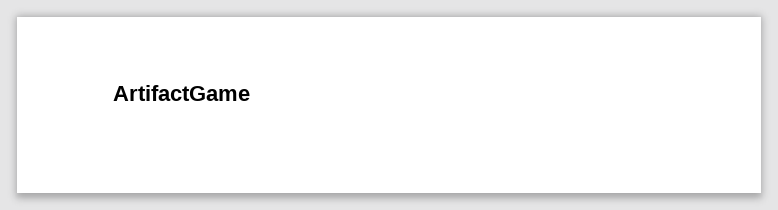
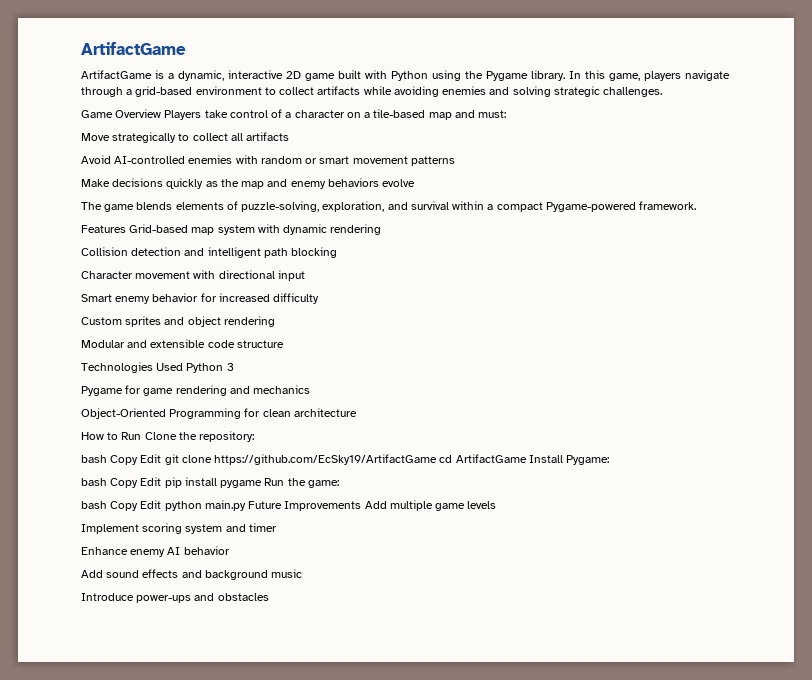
[113,85,250,101] ArtifactGame -> [81,42,186,55] [81,70,730,81] [81,86,663,97] [81,109,507,120] [81,132,290,143] [81,155,455,166] [81,178,416,189] [81,201,697,212] [81,224,382,235] [81,247,338,258] [81,270,305,281] [81,293,320,304] [81,316,275,327] [81,339,284,348] [81,362,234,373] [81,385,311,396] [81,408,357,419] [81,431,255,442] [81,454,610,465] [81,477,339,488] [81,500,497,511] [81,523,277,534] [81,546,230,557] [81,569,303,580] [81,593,269,603] ArtifactGame // ArtifactGame is a dynamic, interactive 2D game built with Python using the Pygame library. In this game, players navigate through a grid-based environment to collect artifacts while avoiding enemies and solving strategic challenges. // Game Overview Players take control of a character on a tile-based map and must: // Move strategically to collect all artifacts // Avoid AI-controlled enemies with random or smart movement patterns // Make decisions quickly as the map and enemy behaviors evolve // The game blends elements of puzzle-solving, exploration, and survival within a compact Pygame-powered framework. // Features Grid-based map system with dynamic rendering // Collision detection and intelligent path blocking // Character movement with directional input // Smart enemy behavior for increased difficulty // Custom sprites and object rendering // Modular and extensible code structure // Technologies Used Python 3 // Pygame for game rendering and mechanics // Object-Oriented Programming for clean architecture // How to Run Clone the repository: // bash Copy Edit git clone https://github.com/EcSky19/ArtifactGame cd ArtifactGame Install Pygame: // bash Copy Edit pip install pygame Run the game: // bash Copy Edit python main.py Future Improvements Add multiple game levels // Implement scoring system and timer // Enhance enemy AI behavior // Add sound effects and background music // Introduce power-ups and obstacles

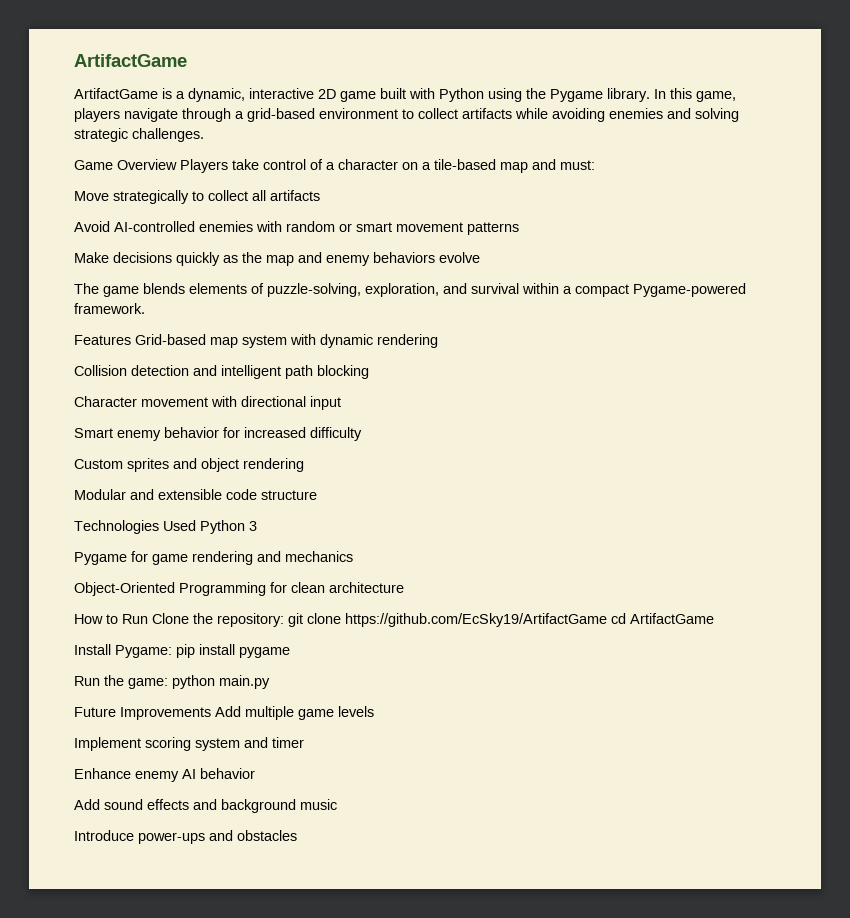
[81,454,162,465] // bash Copy Edit -> (284, 620) none
(527, 458) none -> (714, 618) //
[81,477,162,488] // bash Copy Edit -> (172, 651) none
(263, 484) none -> (290, 652) //
[81,500,162,511] // bash Copy Edit -> (168, 683) none
(246, 505) none -> (270, 682) //

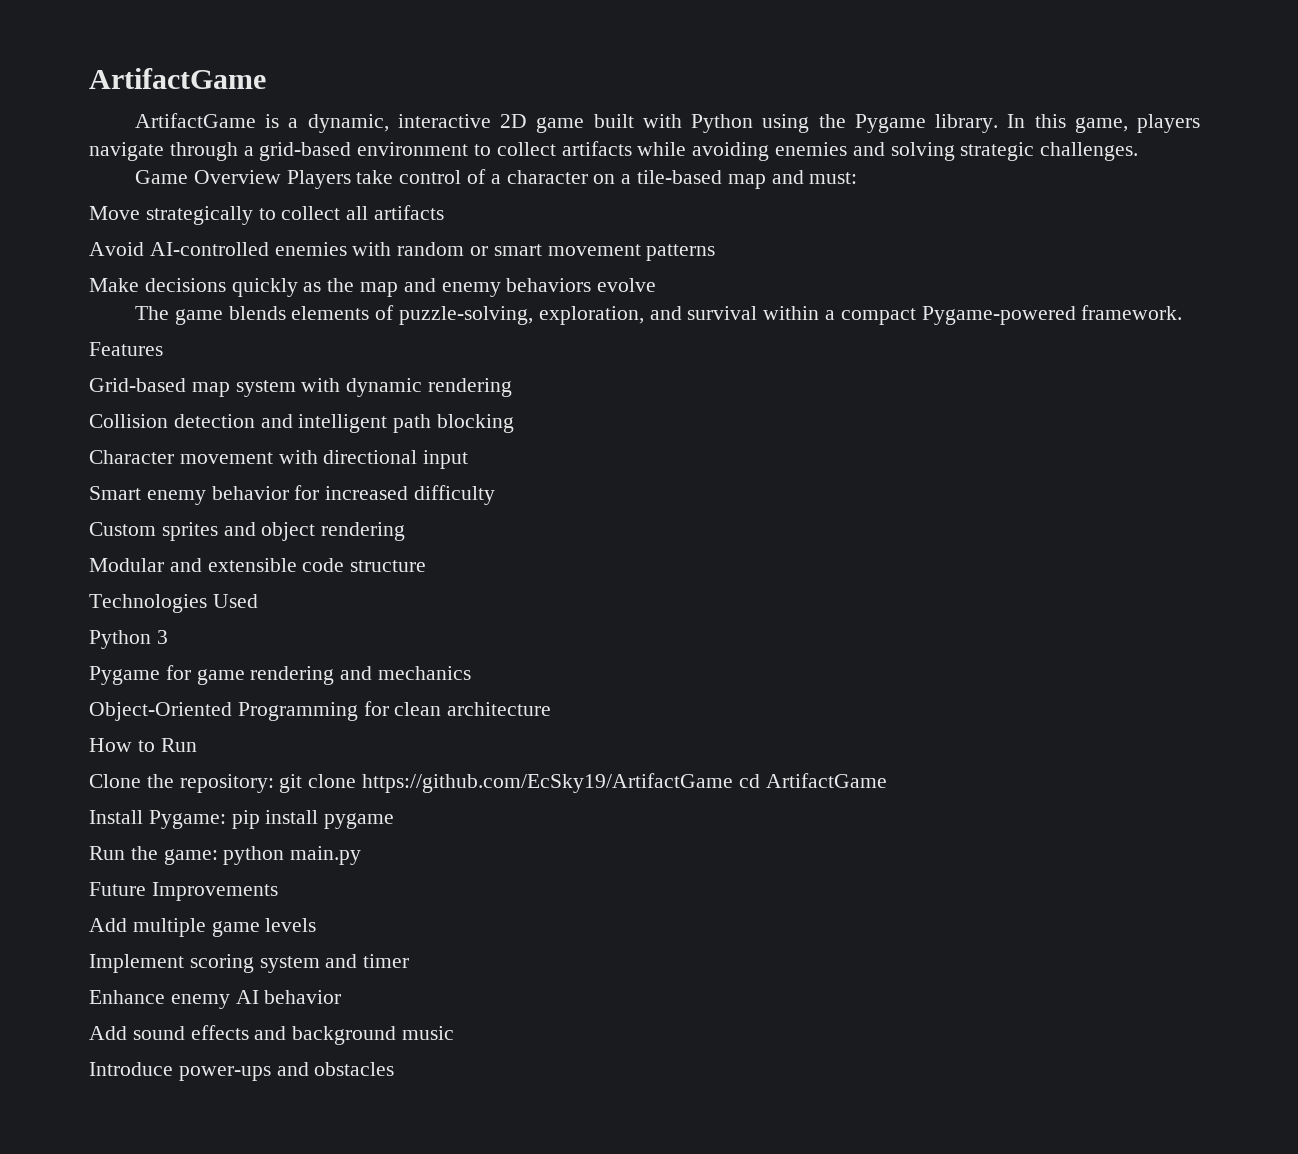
(131, 340) none -> (163, 349) //
(196, 525) none -> (258, 601) //
(148, 619) none -> (197, 745) //
(211, 713) none -> (278, 891) //

